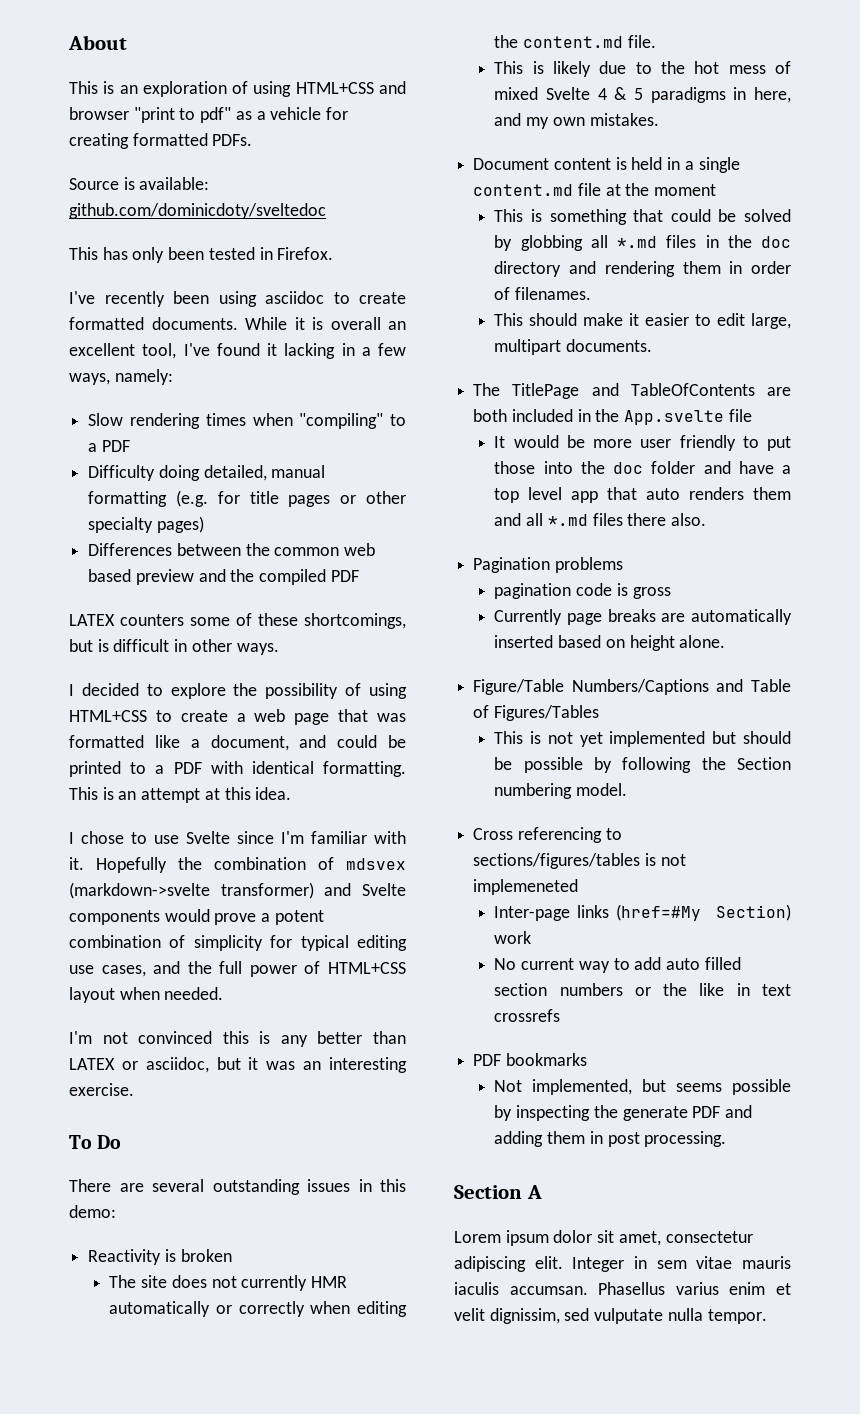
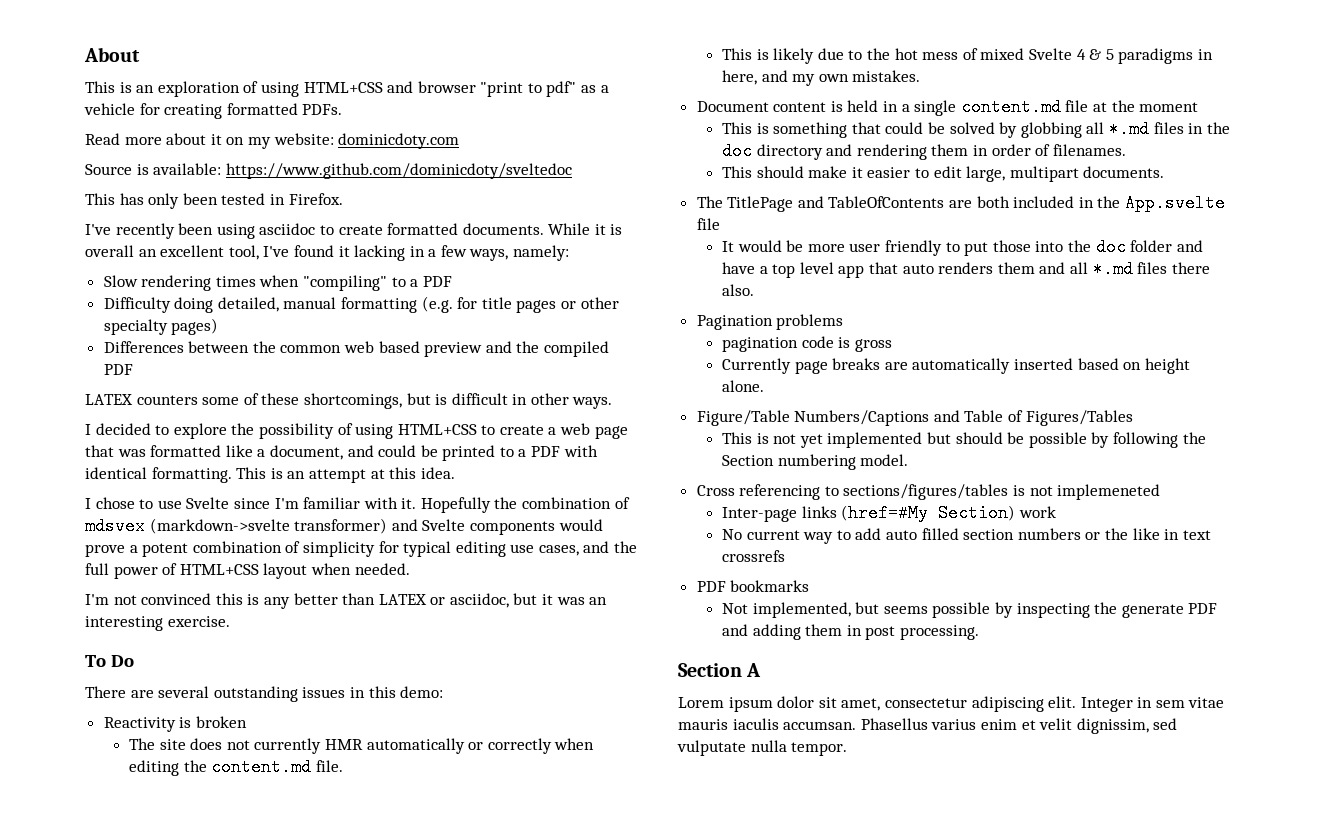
(253, 140) none -> [85,133,460,149] // Read more about it on my website: dominicdoty.com
[69,203,326,219] github.com/dominicdoty/sveltedoc -> [225,163,572,179] https://www.github.com/dominicdoty/sveltedoc

